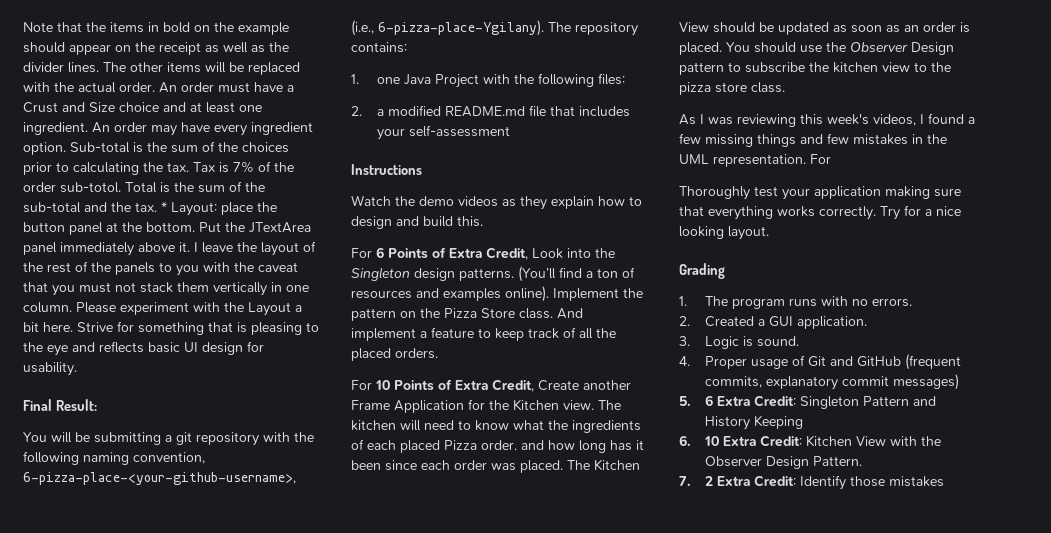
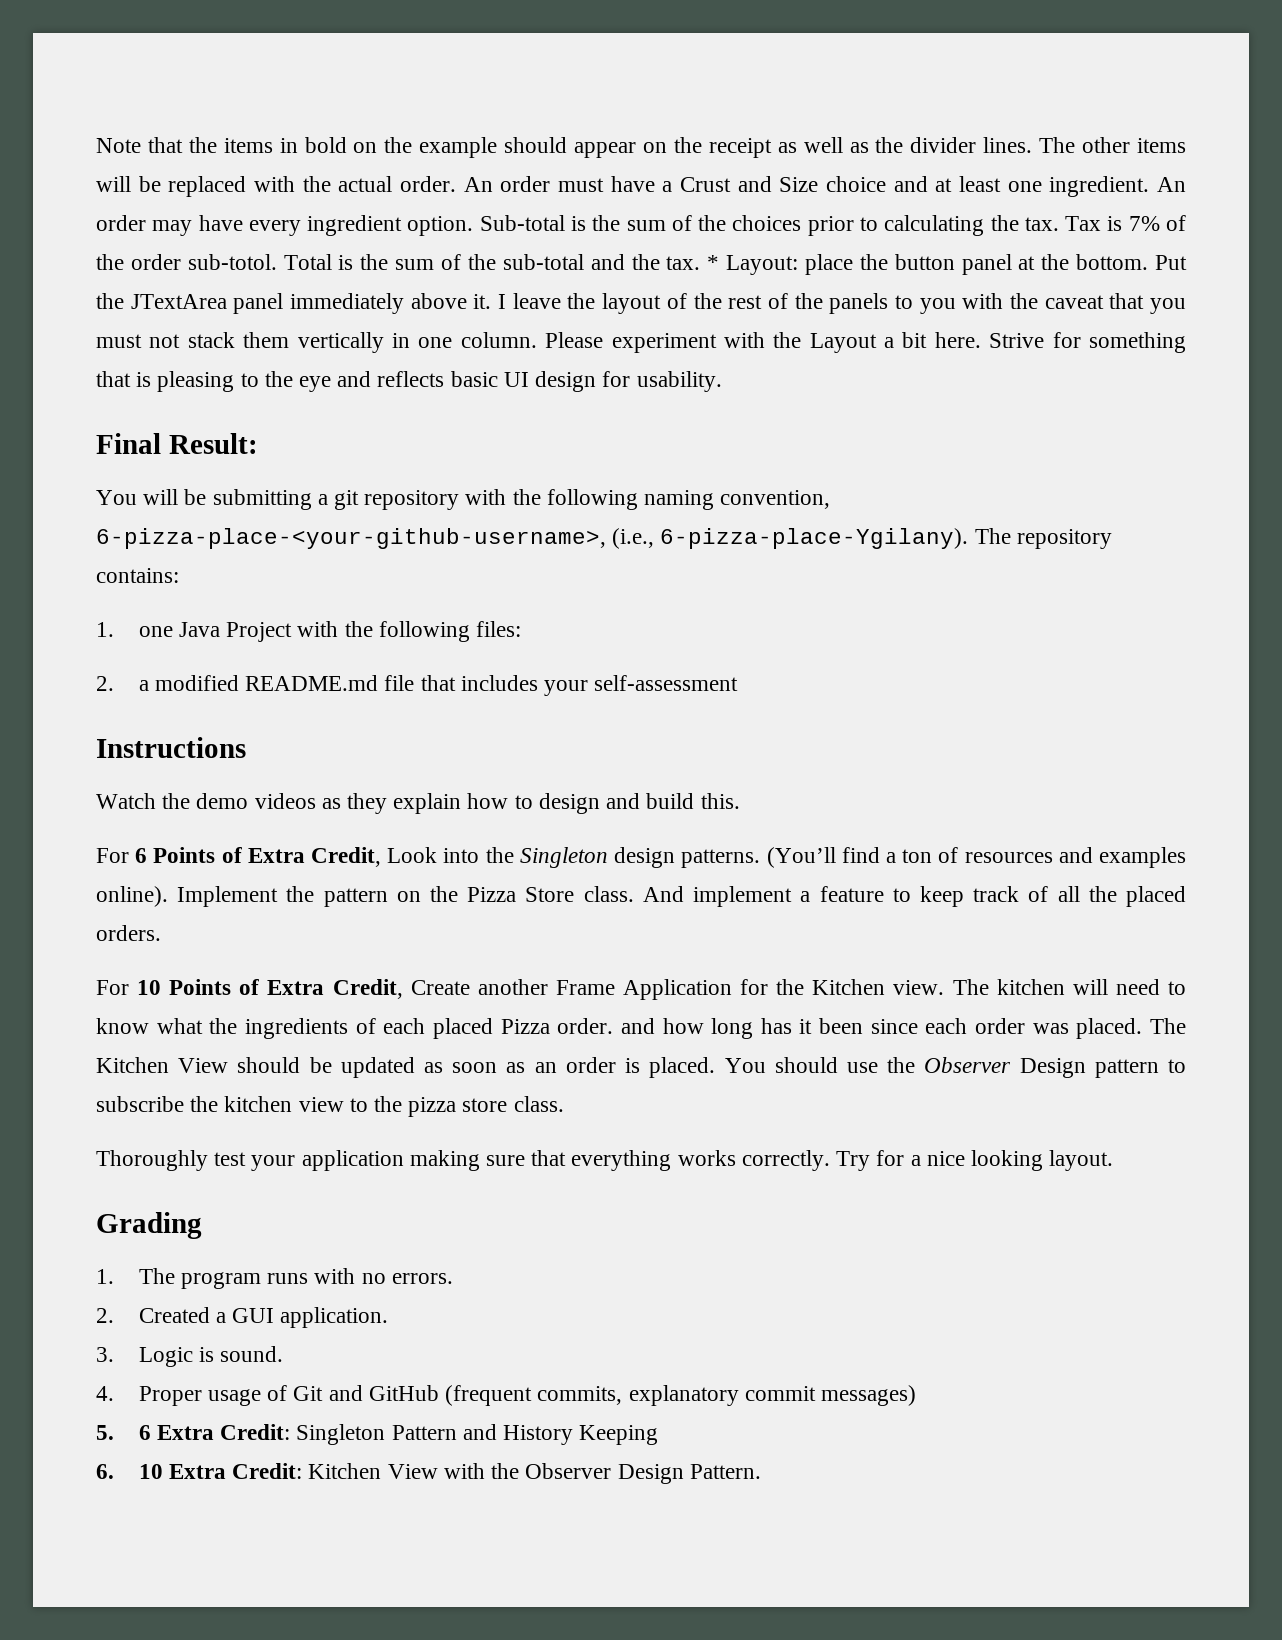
[679,113,975,127] [679,133,947,147] [679,154,831,167] // As I was reviewing this week's videos, I found a few missing things and few mistakes in the UML representation. For -> (564, 1104) none
[679,475,945,490] // 7. 2 Extra Credit: Identify those mistakes -> (761, 1471) none

